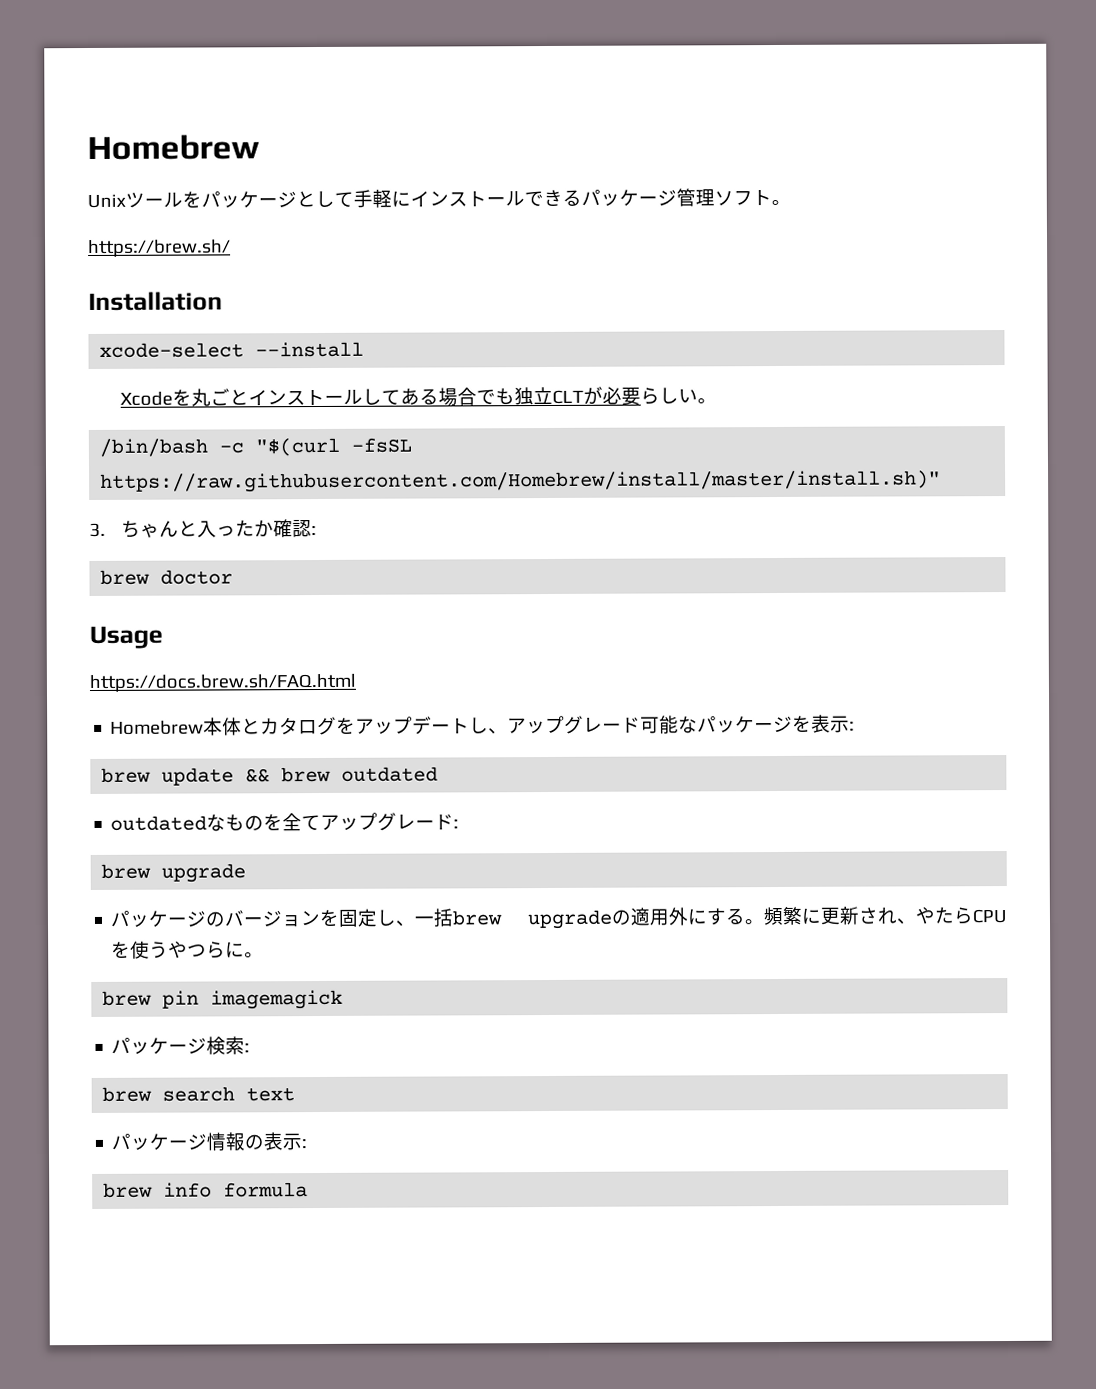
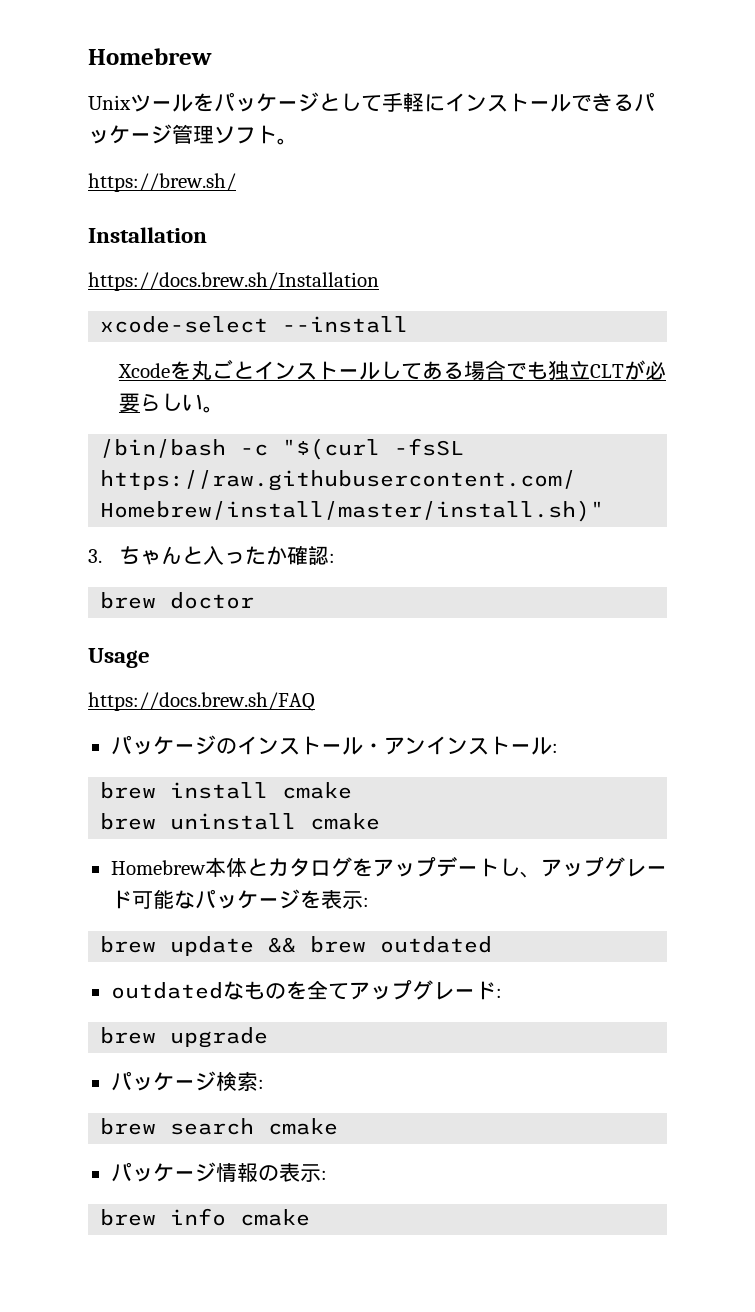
(223, 301) none -> [88,272,379,291] // https://docs.brew.sh/Installation
[89,673,356,692] https://docs.brew.sh/FAQ.html -> [88,692,315,711] [110,735,558,755] [100,782,353,799] [100,813,381,830] https://docs.brew.sh/FAQ // パッケージのインストール・アンインストール: // brew install cmake // brew uninstall cmake
[110,906,1008,930] [111,940,265,959] [102,989,344,1010] // パッケージのバージョンを固定し、一括brew upgradeの適用外にする。頻繁に更新され、やたらCPUを使うやつらに。 // brew pin imagemagick -> (269, 1037) none
[246,1087,296,1102] text -> [268,1118,339,1135] cmake
[223,1182,309,1198] formula -> [240,1209,311,1226] cmake

